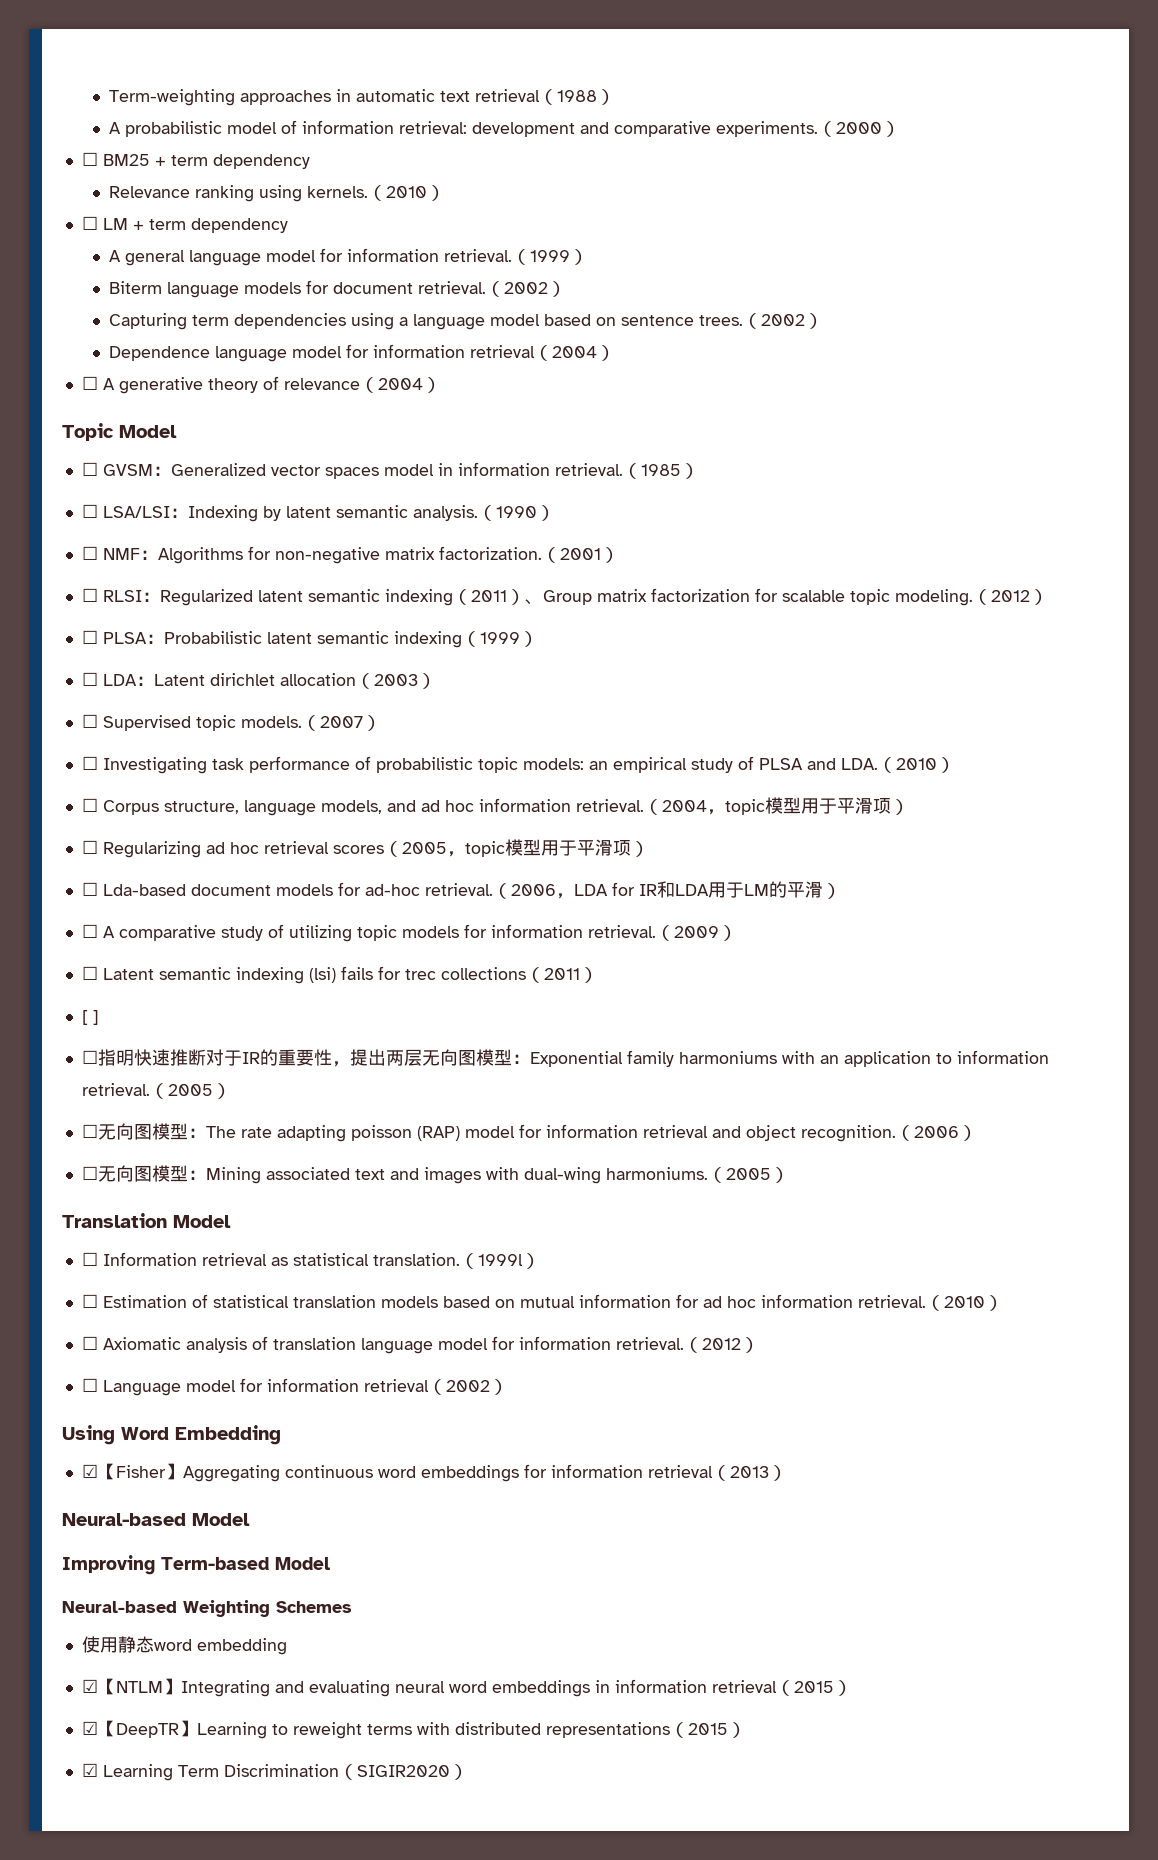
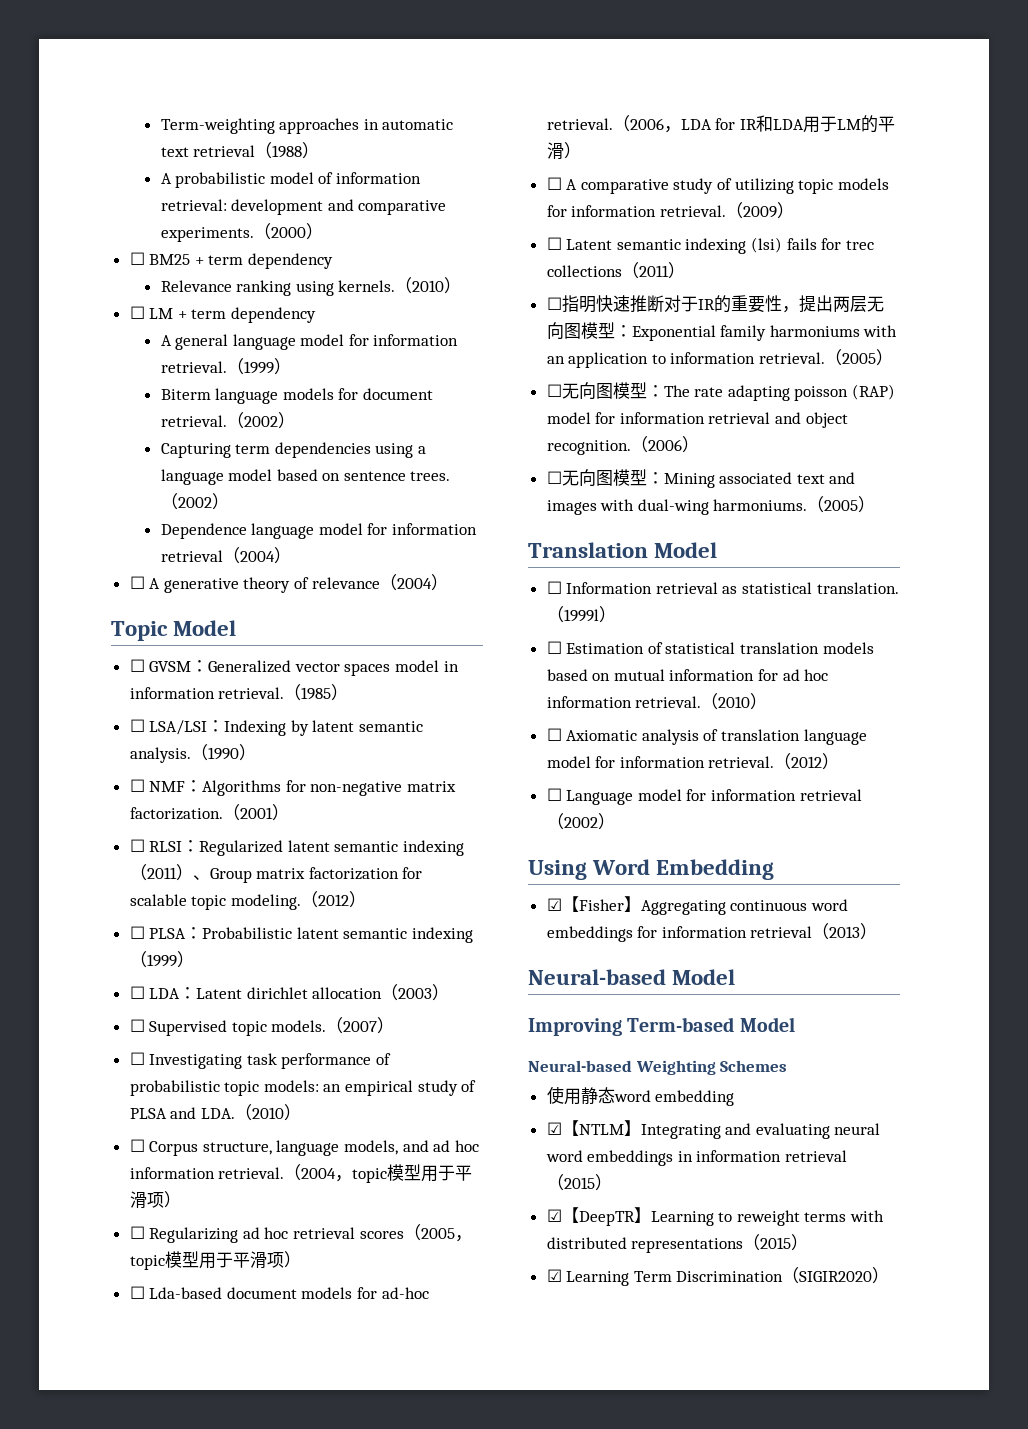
[81,1010,99,1025] // [ ] -> (685, 270) none

